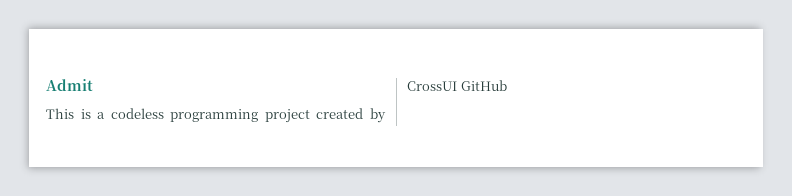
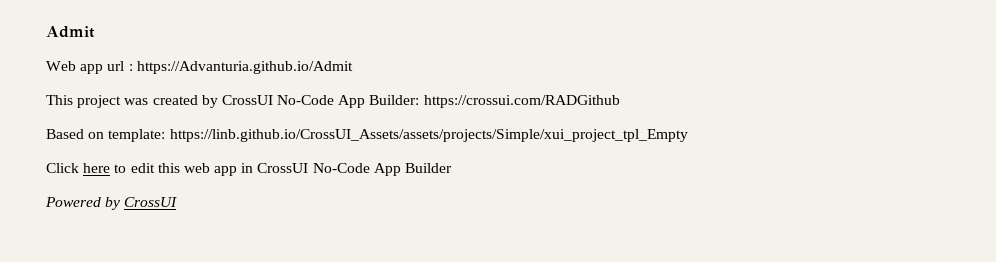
[46,108,386,123] [407,80,507,91] This is a codeless programming project created by CrossUI GitHub -> [46,61,353,74] [46,95,620,108] [46,129,688,142] [46,163,453,176] [45,197,178,210] Web app url : https://Advanturia.github.io/Admit // This project was created by CrossUI No-Code App Builder: https://crossui.com/RADGithub // Based on template: https://linb.github.io/CrossUI_Assets/assets/projects/Simple/xui_project_tpl_Empty // Click here to edit this web app in CrossUI No-Code App Builder // Powered by CrossUI

